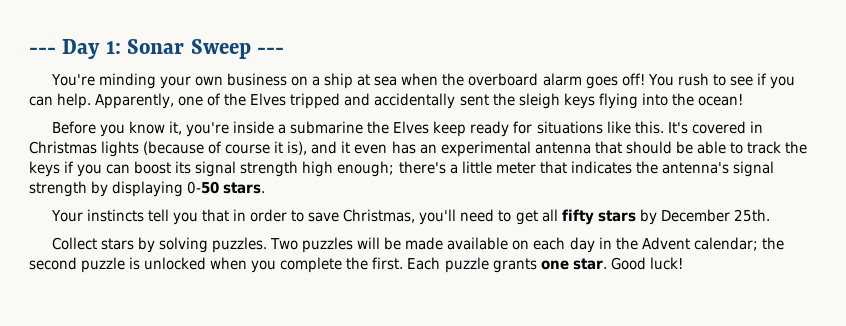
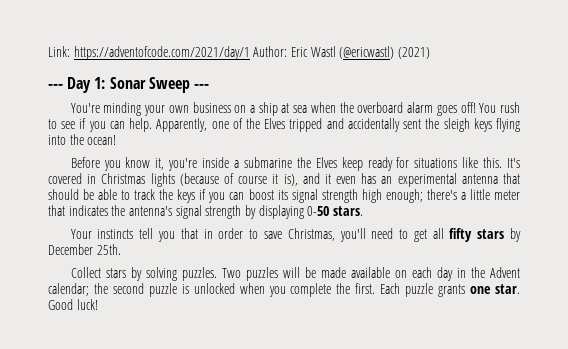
(29, 50) none -> [48,46,430,60] Link: https://adventofcode.com/2021/day/1 Author: Eric Wastl (@ericwastl) (2021) //

